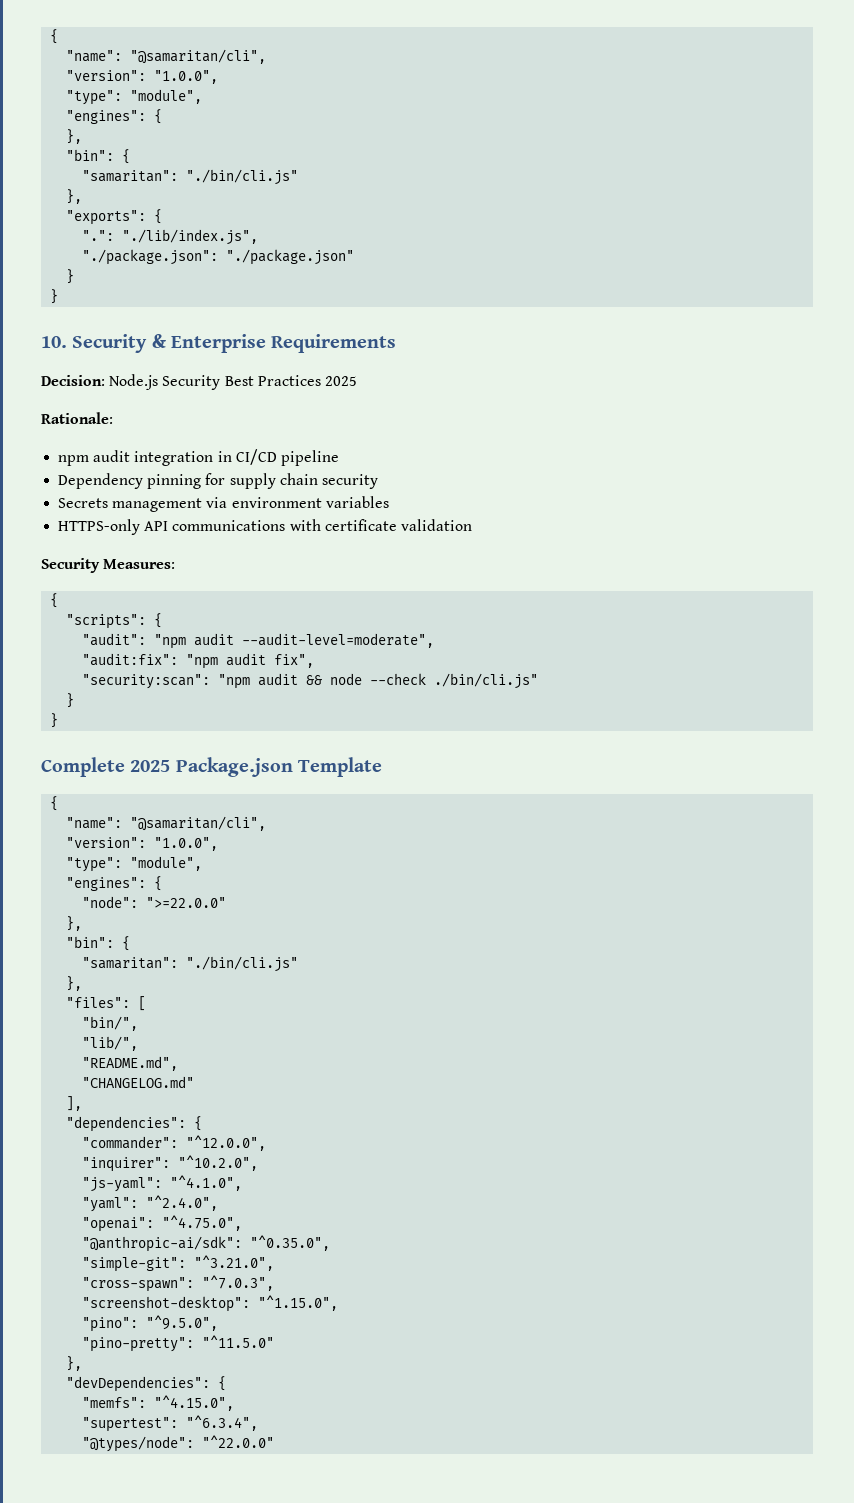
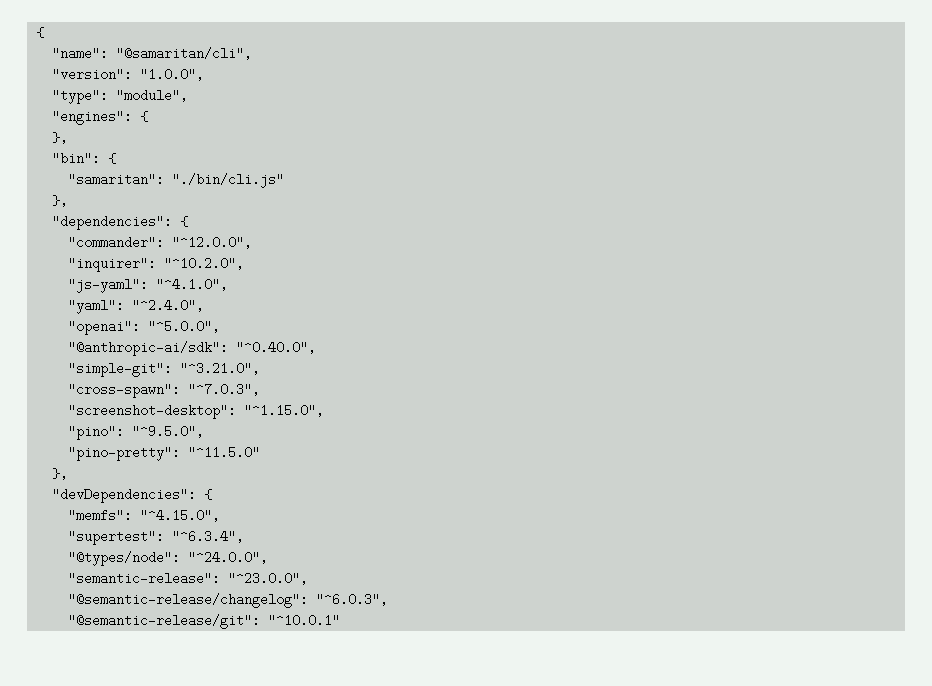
[66,209,163,225] [82,229,259,245] [82,249,355,265] [66,269,75,284] [50,289,59,304] [41,334,397,353] [41,374,357,390] [41,412,113,424] [58,449,339,466] [58,473,378,489] [58,496,389,512] [58,519,472,535] [41,558,176,573] [50,593,59,608] [66,613,163,629] [82,633,435,649] [82,653,315,669] [82,673,539,689] [66,693,75,708] [50,713,59,728] [41,757,382,777] [50,796,59,811] [66,816,267,831] [66,837,219,851] [66,856,203,872] [66,876,163,891] [82,896,227,908] [66,916,83,931] [66,936,131,951] [82,956,299,972] [66,976,83,991] [66,996,147,1011] [82,1016,139,1031] [82,1036,139,1051] [82,1056,179,1071] [82,1076,195,1088] [66,1096,83,1111] // "exports": { // ".": "./lib/index.js", // "./package.json": "./package.json" // } // } // 10. Security & Enterprise Requirements // Decision: Node.js Security Best Practices 2025 // Rationale: // npm audit integration in CI/CD pipeline // Dependency pinning for supply chain security // Secrets management via environment variables // HTTPS-only API communications with certificate validation // Security Measures: // { // "scripts": { // "audit": "npm audit --audit-level=moderate", // "audit:fix": "npm audit fix", // "security:scan": "npm audit && node --check ./bin/cli.js" // } // } // Complete 2025 Package.json Template // { // "name": "@samaritan/cli", // "version": "1.0.0", // "type": "module", // "engines": { // "node": ">=22.0.0" // }, // "bin": { // "samaritan": "./bin/cli.js" // }, // "files": [ // "bin/", // "lib/", // "README.md", // "CHANGELOG.md" // ], -> (68, 200) none
[162,1215,243,1231] "^4.75.0", -> [148,320,220,333] "^5.0.0",
[250,1235,331,1251] "^0.35.0", -> [236,341,316,354] "^0.40.0",
[202,1435,275,1448] "^22.0.0" -> [188,551,268,564] [68,572,308,585] [68,593,388,608] [68,614,340,629] "^24.0.0", // "semantic-release": "^23.0.0", // "@semantic-release/changelog": "^6.0.3", // "@semantic-release/git": "^10.0.1"

